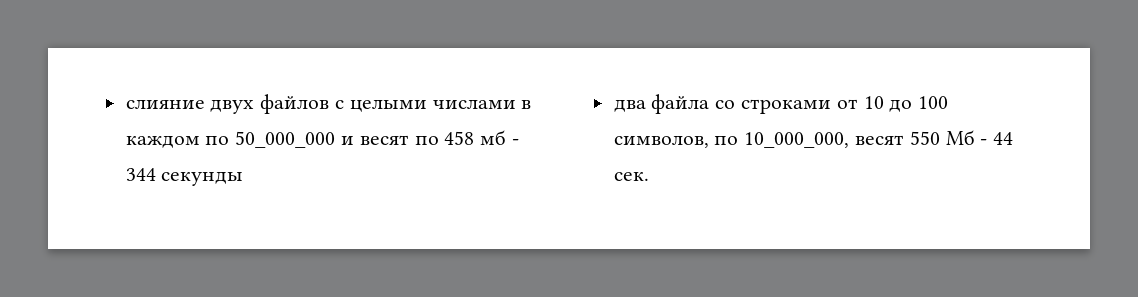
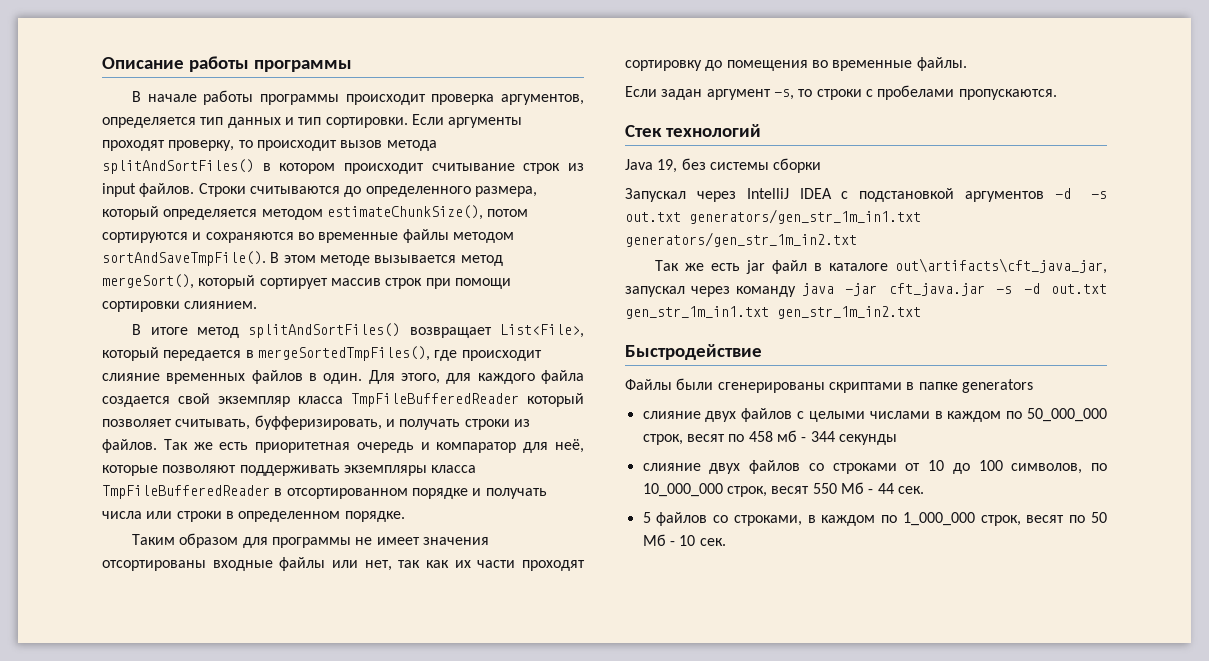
(125, 104) none -> [102,56,352,72] [132,90,585,105] [102,114,523,128] [102,140,437,151] [102,159,585,174] [102,183,537,197] [102,205,529,220] [102,229,514,243] [102,251,503,266] [102,274,511,289] [102,301,258,312] [132,323,584,338] [102,346,542,361] [102,370,584,384] [102,393,584,407] [102,415,530,430] [102,439,584,453] [102,465,477,476] [102,485,547,499] [102,511,405,522] [132,533,490,548] [102,557,586,571] [625,57,967,71] [625,85,1057,100] [625,124,761,137] [625,158,822,173] [625,188,1107,202] [625,209,921,224] [625,232,857,247] [655,258,1107,274] [625,283,1107,297] [625,306,921,319] [625,344,762,360] [625,378,1033,393] Описание работы программы // В начале работы программы происходит проверка аргументов, определяется тип данных и тип сортировки. Если аргументы проходят проверку, то происходит вызов метода splitAndSortFiles() в котором происходит считывание строк из input файлов. Строки считываются до определенного размера, который определяется методом estimateChunkSize(), потом сортируются и сохраняются во временные файлы методом sortAndSaveTmpFile(). В этом методе вызывается метод mergeSort(), который сортирует массив строк при помощи сортировки слиянием. // В итоге метод splitAndSortFiles() возвращает List<File>, который передается в mergeSortedTmpFiles(), где происходит слияние временных файлов в один. Для этого, для каждого файла создается свой экземпляр класса TmpFileBufferedReader который позволяет считывать, буфферизировать, и получать строки из файлов. Так же есть приоритетная очередь и компаратор для неё, которые позволяют поддерживать экземпляры класса TmpFileBufferedReader в отсортированном порядке и получать числа или строки в определенном порядке. // Таким образом для программы не имеет значения отсортированы входные файлы или нет, так как их части проходят сортировку до помещения во временные файлы. // Если задан аргумент -s, то строки с пробелами пропускаются. // Стек технологий // Java 19, без системы сборки // Запускал через IntelliJ IDEA с подстановкой аргументов -d -s out.txt generators/gen_str_1m_in1.txt generators/gen_str_1m_in2.txt // Так же есть jar файл в каталоге out\artifacts\cft_java_jar, запускал через команду java -jar cft_java.jar -s -d out.txt gen_str_1m_in1.txt gen_str_1m_in2.txt // Быстродействие // Файлы были сгенерированы скриптами в папке generators //
[341,136,355,145] и -> [642,434,683,445] строк,
[613,94,710,114] два файла -> [642,460,801,474] слияние двух файлов
[744,132,850,148] 10_000_000, -> [642,483,767,497] 10_000_000 строк,
(649, 176) none -> [642,512,1107,526] [642,534,726,546] // 5 файлов со строками, в каждом по 1_000_000 строк, весят по 50 Мб - 10 сек.

